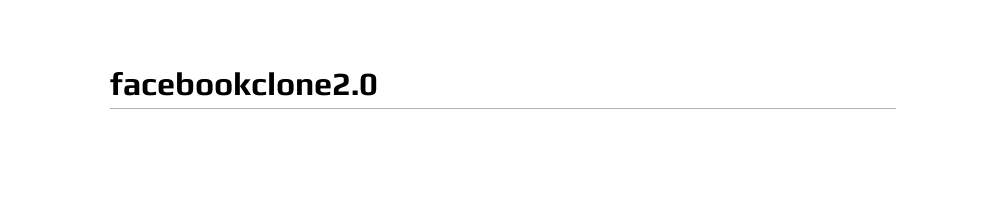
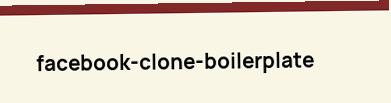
[110,71,378,96] facebookclone2.0 -> [36,51,315,77] facebook-clone-boilerplate

